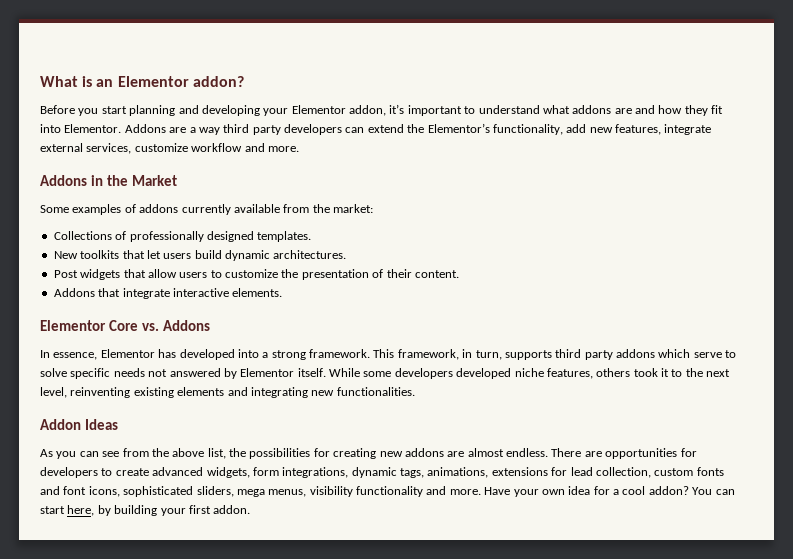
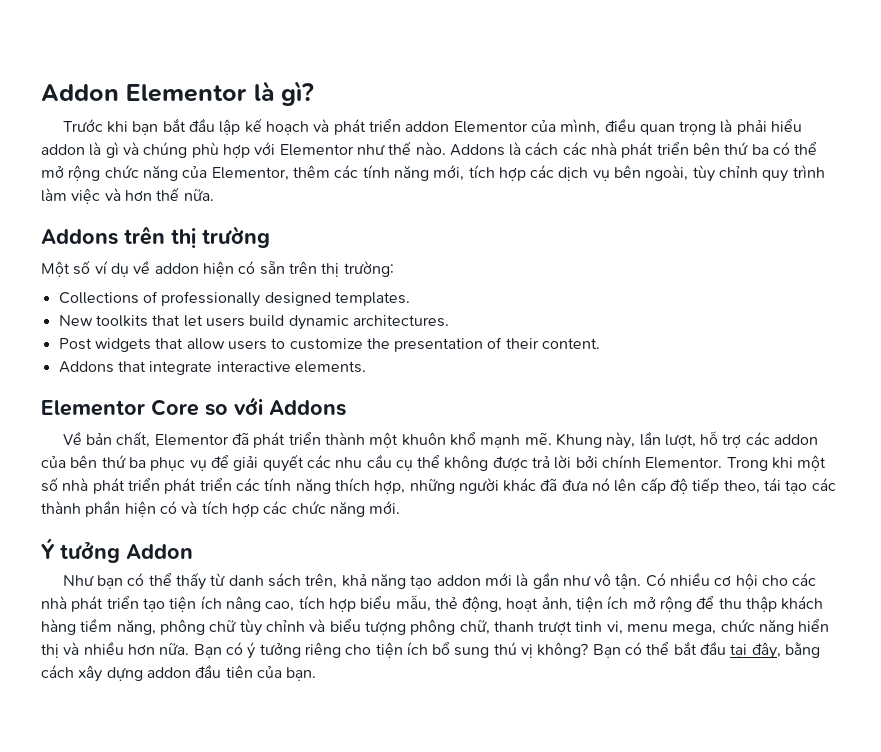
[40,76,244,87] [40,104,724,116] [40,123,712,135] [40,143,299,154] [40,175,177,186] [40,204,373,215] What is an Elementor addon? // Before you start planning and developing your Elementor addon, it’s important to understand what addons are and how they fit into Elementor. Addons are a way third party developers can extend the Elementor’s functionality, add new features, integrate external services, customize workflow and more. // Addons in the Market // Some examples of addons currently available from the market: -> [41,81,314,106] [62,118,803,135] [41,141,818,158] [41,165,825,182] [41,187,214,204] [41,226,270,248] [41,260,394,277] Addon Elementor là gì? // Trước khi bạn bắt đầu lập kế hoạch và phát triển addon Elementor của mình, điều quan trọng là phải hiểu addon là gì và chúng phù hợp với Elementor như thế nào. Addons là cách các nhà phát triển bên thứ ba có thể mở rộng chức năng của Elementor, thêm các tính năng mới, tích hợp các dịch vụ bên ngoài, tùy chỉnh quy trình làm việc và hơn thế nữa. // Addons trên thị trường // Một số ví dụ về addon hiện có sẵn trên thị trường:
[141,323,159,331] vs. -> [205,397,263,416] so với
[40,349,737,360] [40,368,731,379] [40,387,415,398] [40,419,118,430] [40,448,697,459] [40,467,724,478] [40,486,735,497] [40,505,251,516] In essence, Elementor has developed into a strong framework. This framework, in turn, supports third party addons which serve to solve specific needs not answered by Elementor itself. While some developers developed niche features, others took it to the next level, reinventing existing elements and integrating new functionalities. // Addon Ideas // As you can see from the above list, the possibilities for creating new addons are almost endless. There are opportunities for developers to create advanced widgets, form integrations, dynamic tags, animations, extensions for lead collection, custom fonts and font icons, sophisticated sliders, mega menus, visibility functionality and more. Have your own idea for a cool addon? You can start here, by building your first addon. -> [62,431,819,449] [41,454,827,472] [41,477,836,494] [41,500,401,517] [41,538,193,563] [62,572,817,590] [41,595,824,612] [41,618,830,636] [41,641,821,659] [41,664,317,682] Về bản chất, Elementor đã phát triển thành một khuôn khổ mạnh mẽ. Khung này, lần lượt, hỗ trợ các addon của bên thứ ba phục vụ để giải quyết các nhu cầu cụ thể không được trả lời bởi chính Elementor. Trong khi một số nhà phát triển phát triển các tính năng thích hợp, những người khác đã đưa nó lên cấp độ tiếp theo, tái tạo các thành phần hiện có và tích hợp các chức năng mới. // Ý tưởng Addon // Như bạn có thể thấy từ danh sách trên, khả năng tạo addon mới là gần như vô tận. Có nhiều cơ hội cho các nhà phát triển tạo tiện ích nâng cao, tích hợp biểu mẫu, thẻ động, hoạt ảnh, tiện ích mở rộng để thu thập khách hàng tiềm năng, phông chữ tùy chỉnh và biểu tượng phông chữ, thanh trượt tinh vi, menu mega, chức năng hiển thị và nhiều hơn nữa. Bạn có ý tưởng riêng cho tiện ích bổ sung thú vị không? Bạn có thể bắt đầu tại đây, bằng cách xây dựng addon đầu tiên của bạn.

